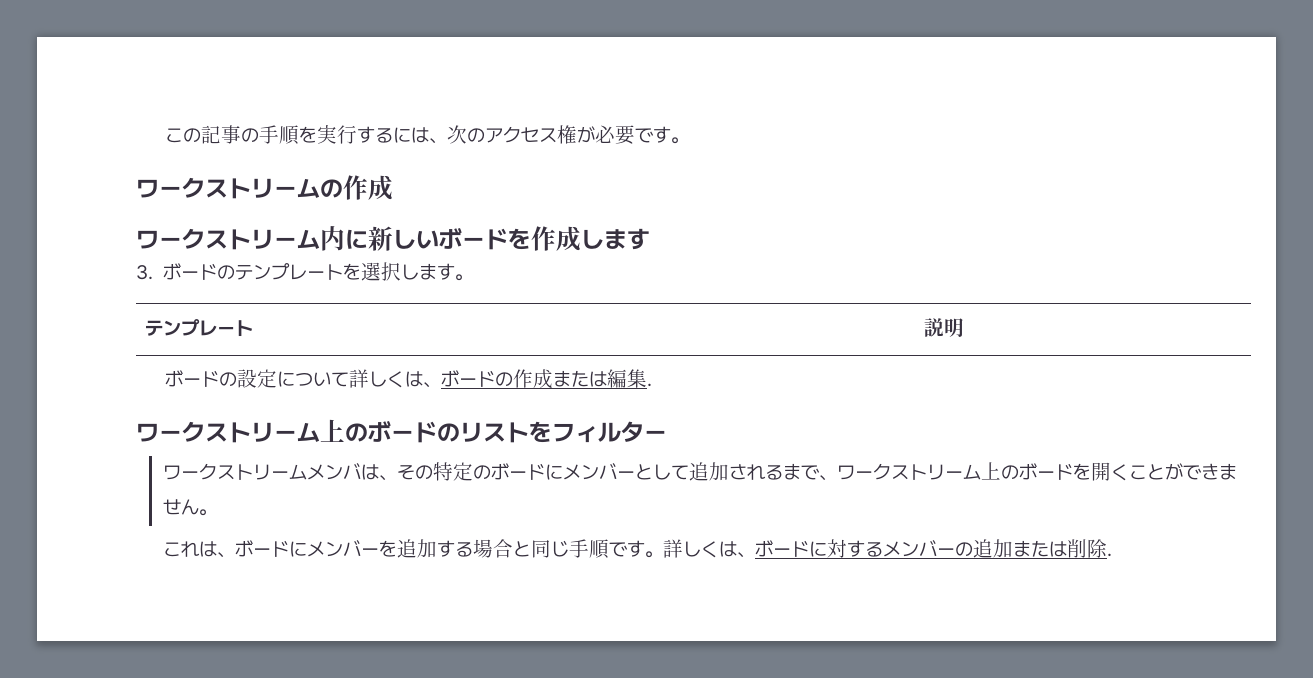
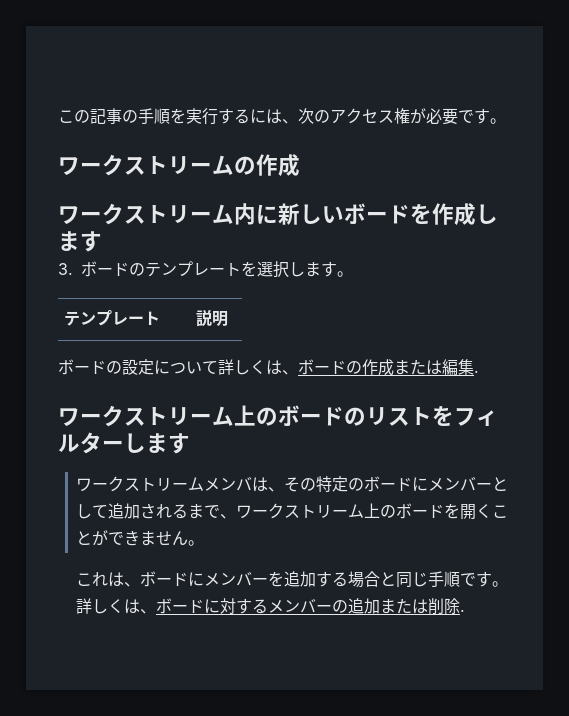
(667, 435) none -> [124,433,190,454] します

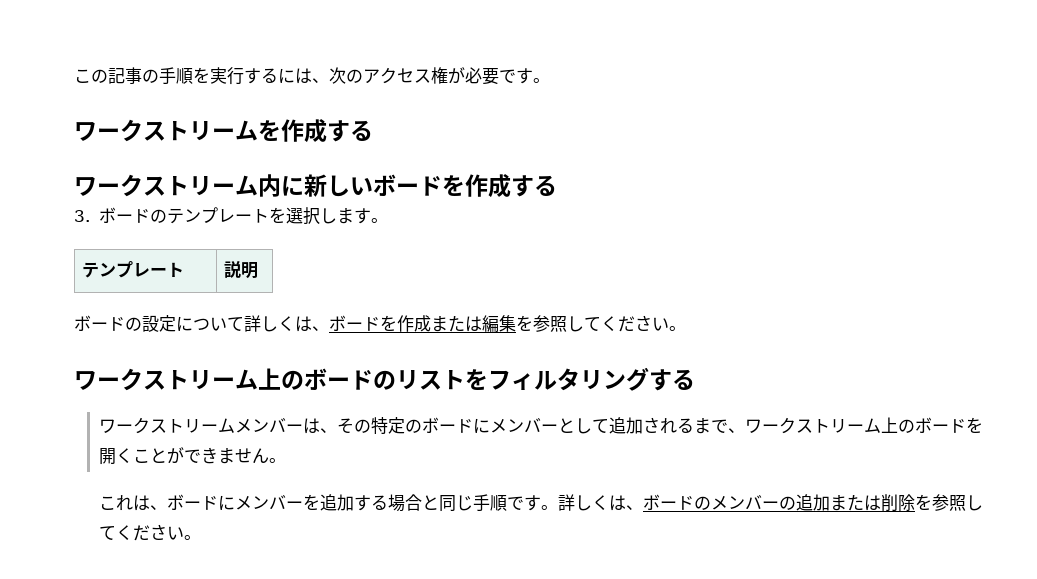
[234,154,300,177] の作成 -> [258,119,373,143] を作成する
[476,204,498,224] [58,231,102,252] します -> [511,175,557,197] する
[346,361,362,374] の -> [380,315,397,331] を
[474,370,479,373] . -> [516,315,686,332] を参照してください。
[102,433,190,454] ーします -> [580,367,695,391] リングする
(253, 484) none -> [286,424,304,432] ー
[204,598,269,614] に対する -> [694,496,712,510] の
[460,609,466,612] . -> [915,494,984,511] [99,524,202,541] を参照してください。

